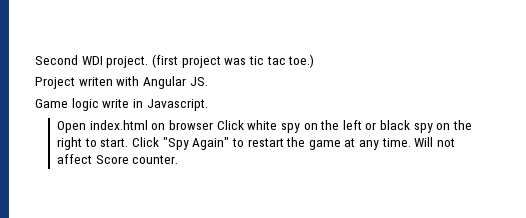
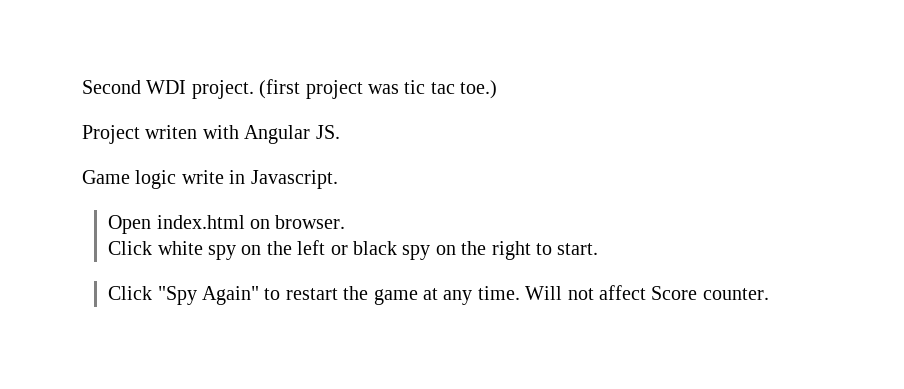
[168,120,213,130] browser -> [275,215,346,229] browser. //
(129, 142) none -> (599, 249) //

